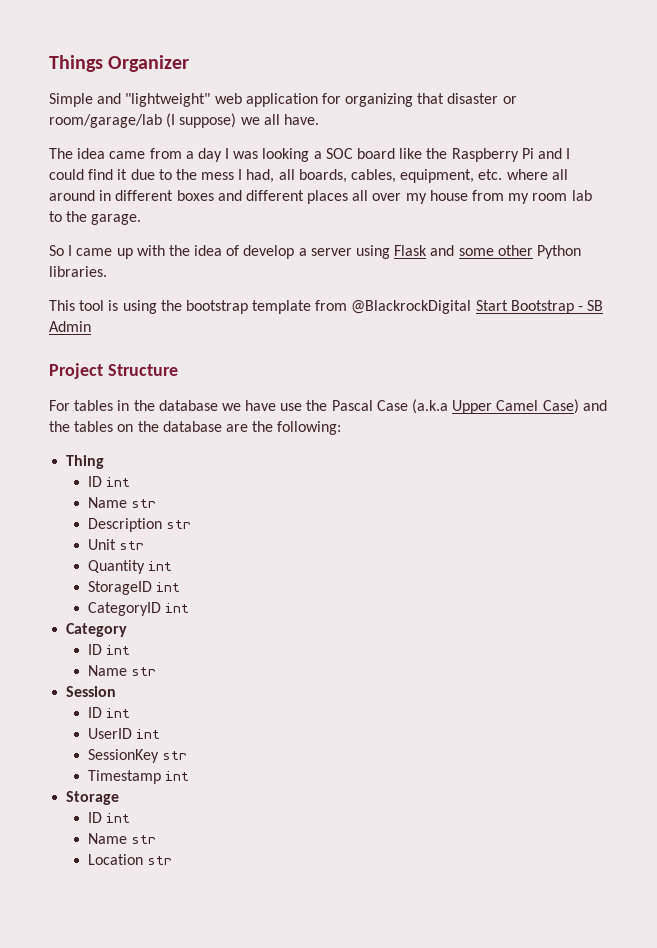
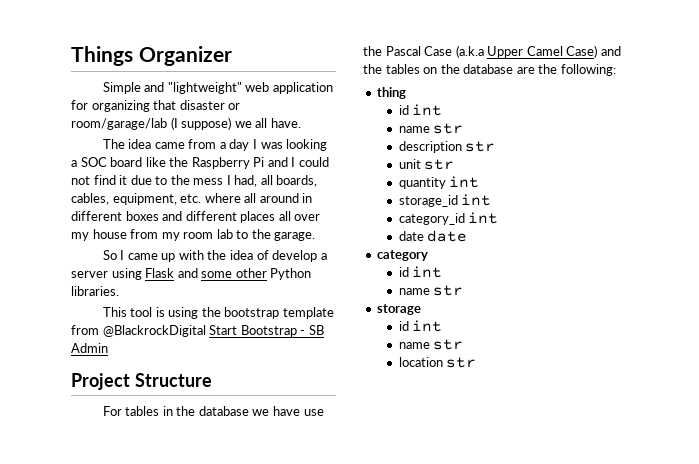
(84, 174) none -> [71,176,90,185] not
[66,455,105,469] [87,476,130,487] [87,497,156,508] [87,518,191,532] [87,539,144,550] [87,560,172,574] [87,581,180,595] [87,602,189,616] [66,623,128,637] [87,644,130,655] [87,665,156,676] [66,686,117,697] [87,707,130,718] [87,728,160,739] [87,749,187,763] [87,770,189,784] [66,791,120,805] [87,812,130,823] [87,833,156,844] [87,854,172,865] Thing // ID int // Name str // Description str // Unit str // Quantity int // StorageID int // CategoryID int // Category // ID int // Name str // Session // ID int // UserID int // SessionKey str // Timestamp int // Storage // ID int // Name str // Location str -> [377,87,407,99] [398,104,443,116] [398,123,464,134] [398,141,496,153] [398,159,455,170] [398,176,480,189] [398,194,492,207] [398,212,499,225] [398,230,468,242] [377,250,429,261] [398,266,443,278] [398,285,464,296] [377,304,422,315] [398,320,443,332] [398,339,464,350] [398,357,477,368] thing // id int // name str // description str // unit str // quantity int // storage_id int // category_id int // date date // category // id int // name str // storage // id int // name str // location str

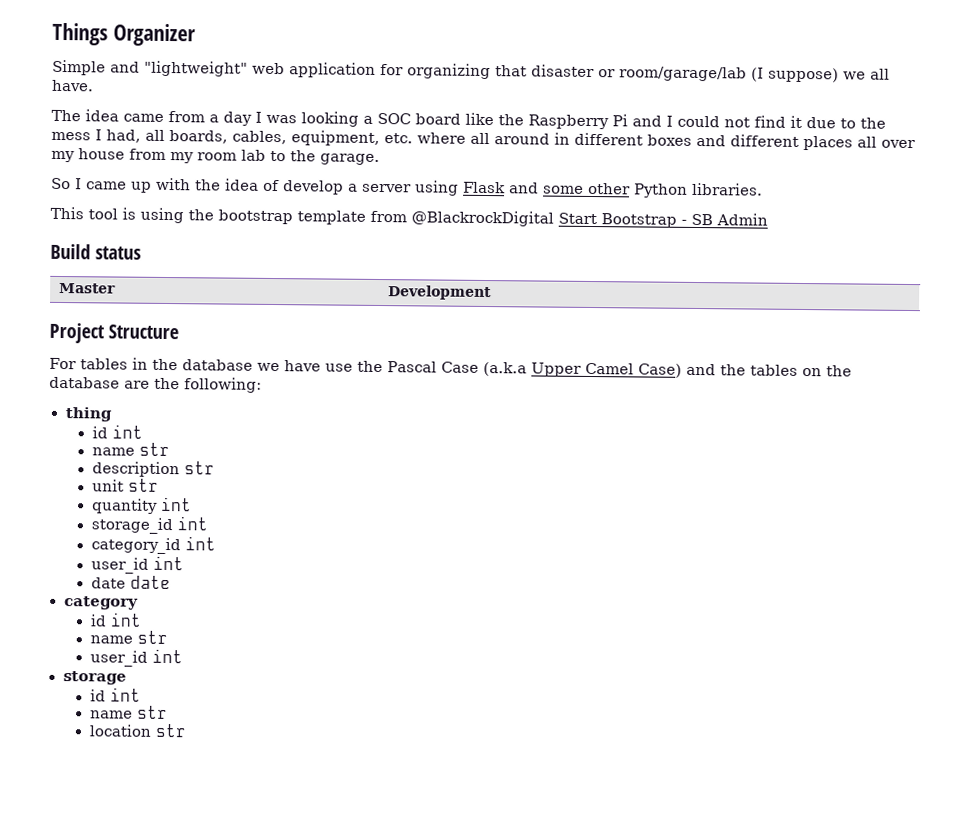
(108, 348) none -> [50,243,142,260] [58,282,116,294] [387,285,492,301] // Build status // Master | Development
(499, 218) none -> [90,555,184,574] // user_id int
(464, 290) none -> [89,648,183,667] // user_id int

